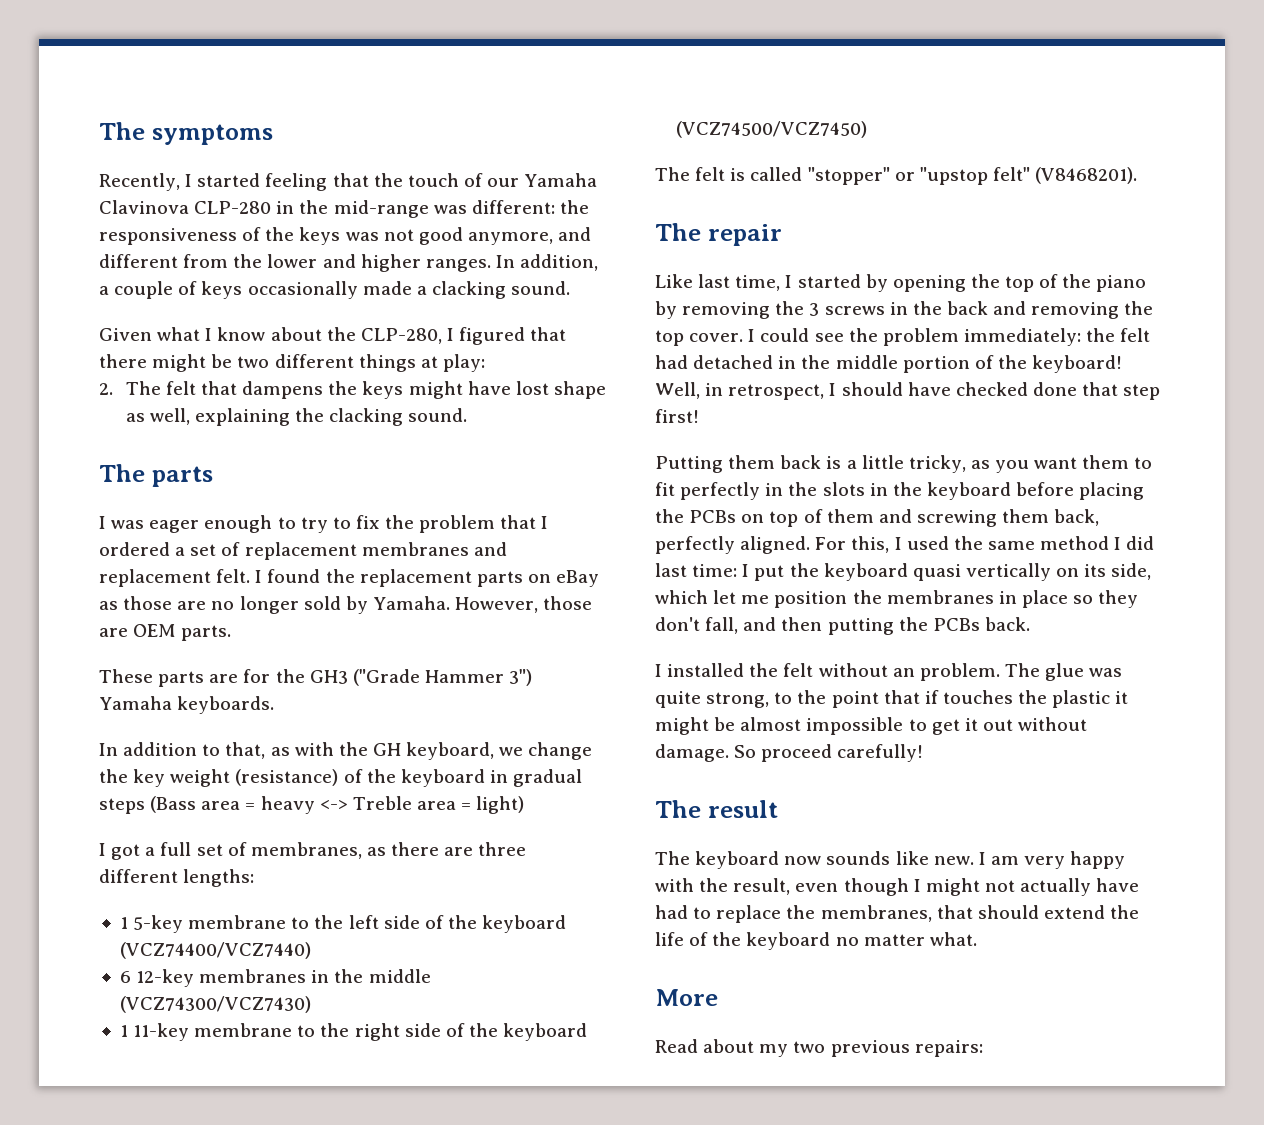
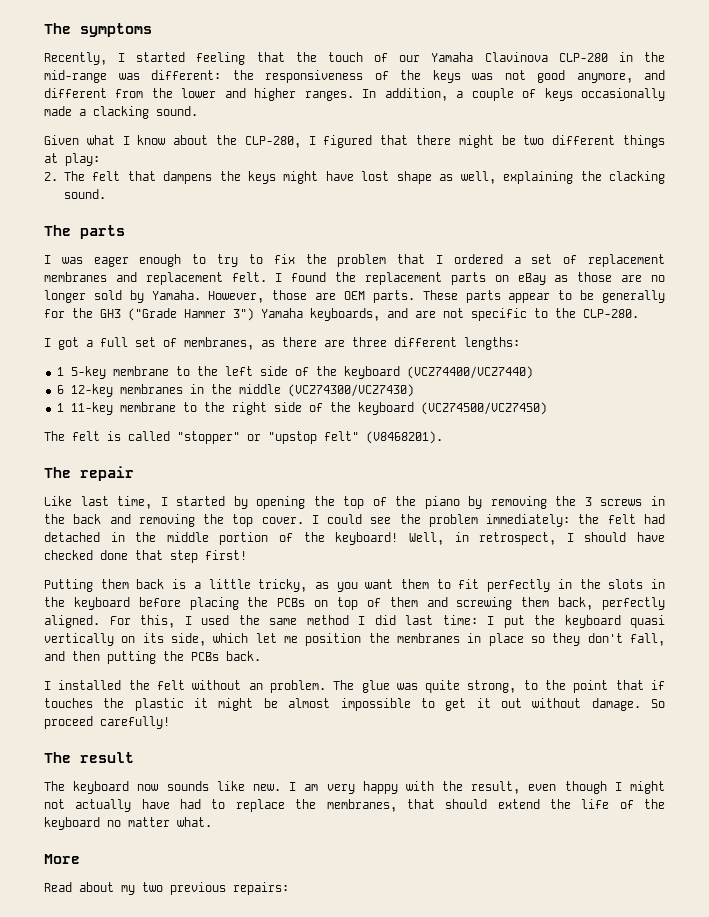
(232, 633) // -> (415, 296) none
[209,674,239,683] are -> [508,290,665,303] appear to be generally
[177,696,275,714] [99,742,593,760] [99,769,583,787] [99,796,525,814] keyboards. // In addition to that, as with the GH keyboard, we change the key weight (resistance) of the keyboard in gradual steps (Bass area = heavy <-> Treble area = light) -> [310,308,639,321] keyboards, and are not specific to the CLP-280.

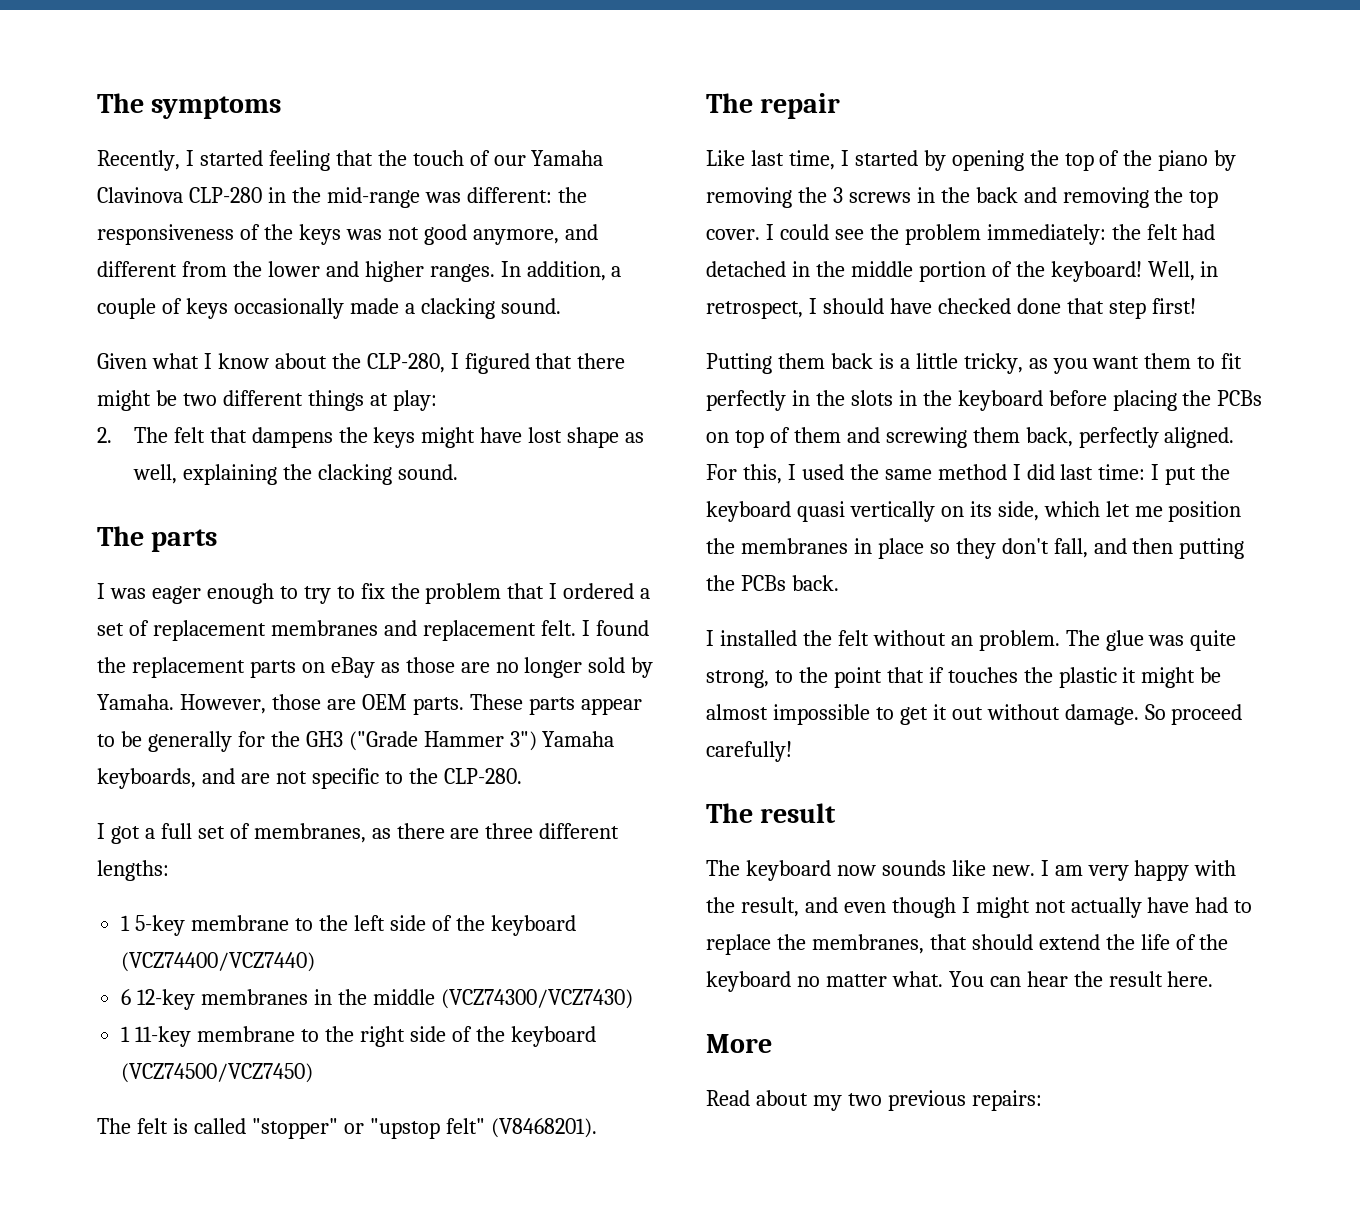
(521, 787) none -> [804,897,838,913] and
(212, 822) none -> [948,971,1214,987] You can hear the result here.

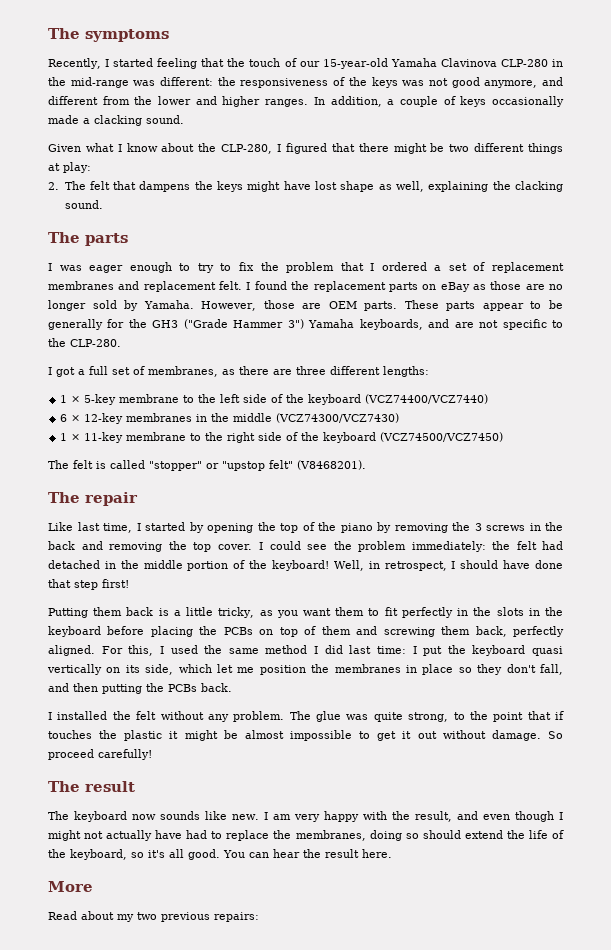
(526, 160) none -> [322,58,388,69] 15-year-old
(131, 923) none -> [71,396,81,403] ×
(132, 997) none -> [71,415,81,422] ×
(131, 1034) none -> [71,434,81,441] ×
[937,298,1011,314] checked -> (531, 564) none
[950,635,973,646] an -> [207,714,229,722] any
[929,934,967,950] that -> [369,830,419,841] doing so
[706,971,943,992] keyboard no matter what. -> [70,849,220,860] keyboard, so it's all good.

